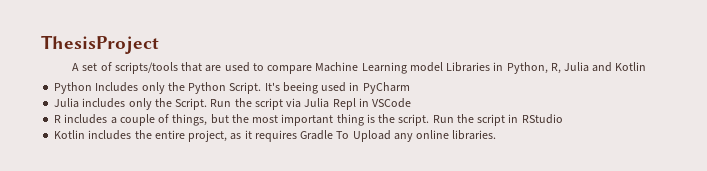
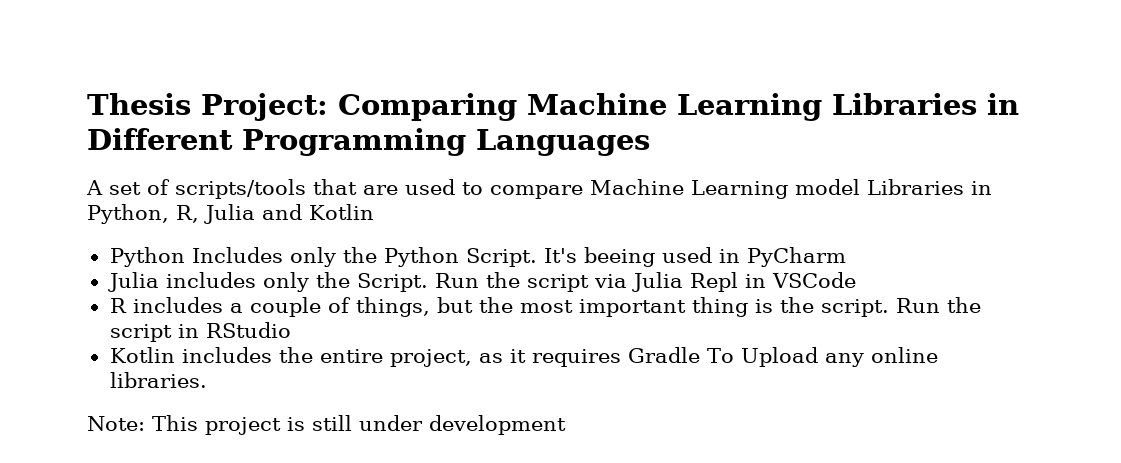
[41,35,159,54] ThesisProject -> [87,93,1019,121] [87,128,650,156] Thesis Project: Comparing Machine Learning Libraries in Different Programming Languages
(497, 135) none -> [87,415,566,435] // Note: This project is still under development

